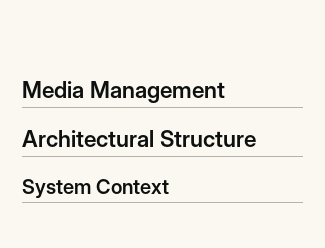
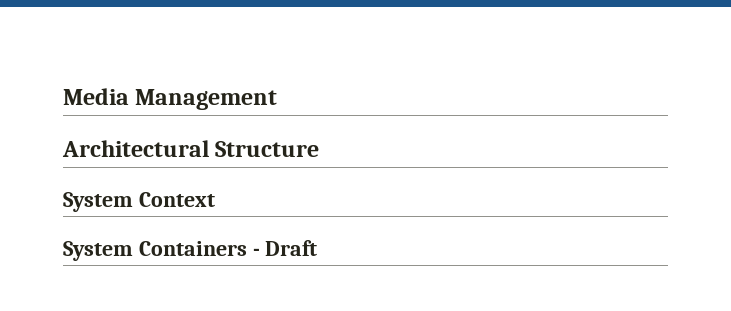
(170, 186) none -> [63,240,318,261] // System Containers - Draft

